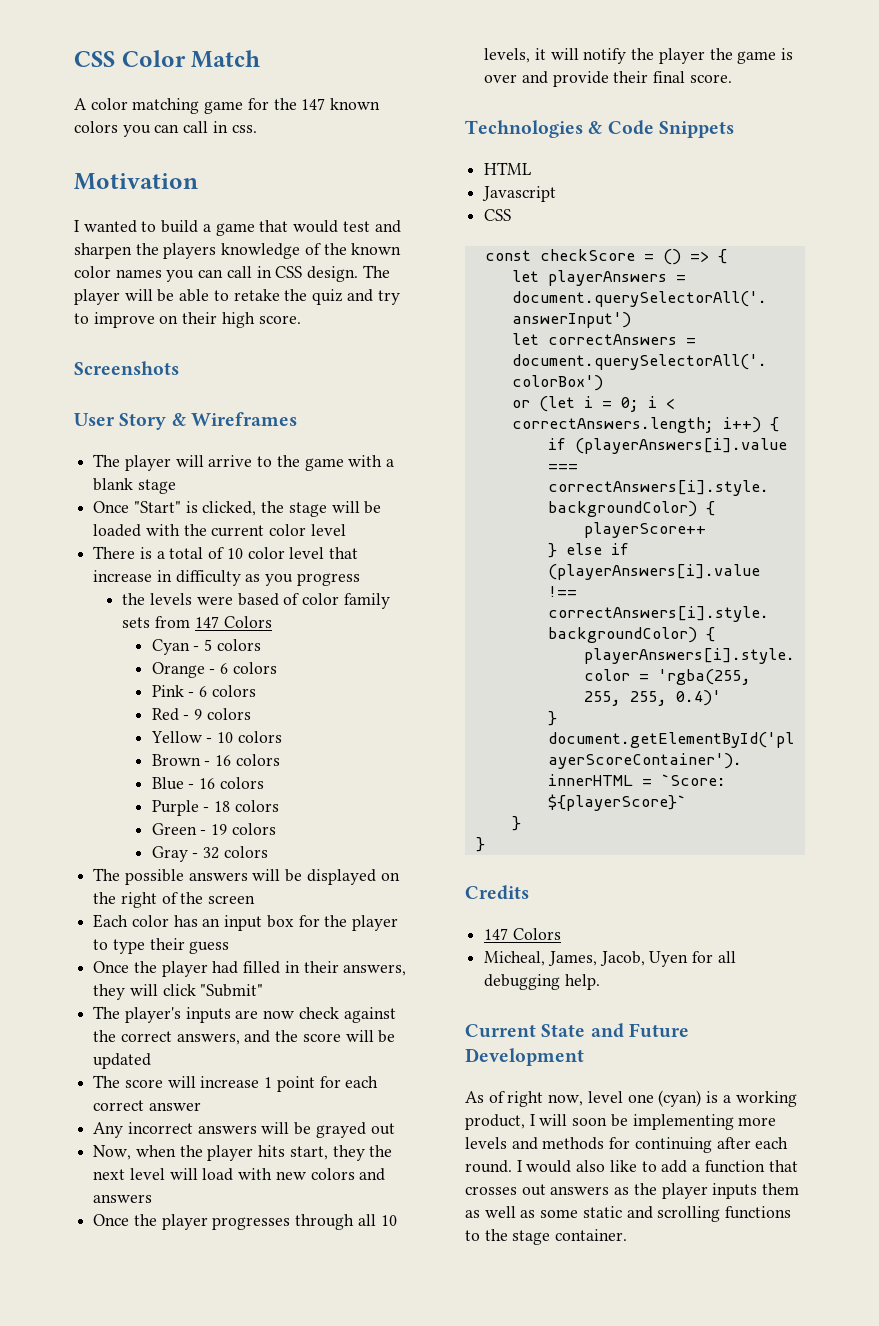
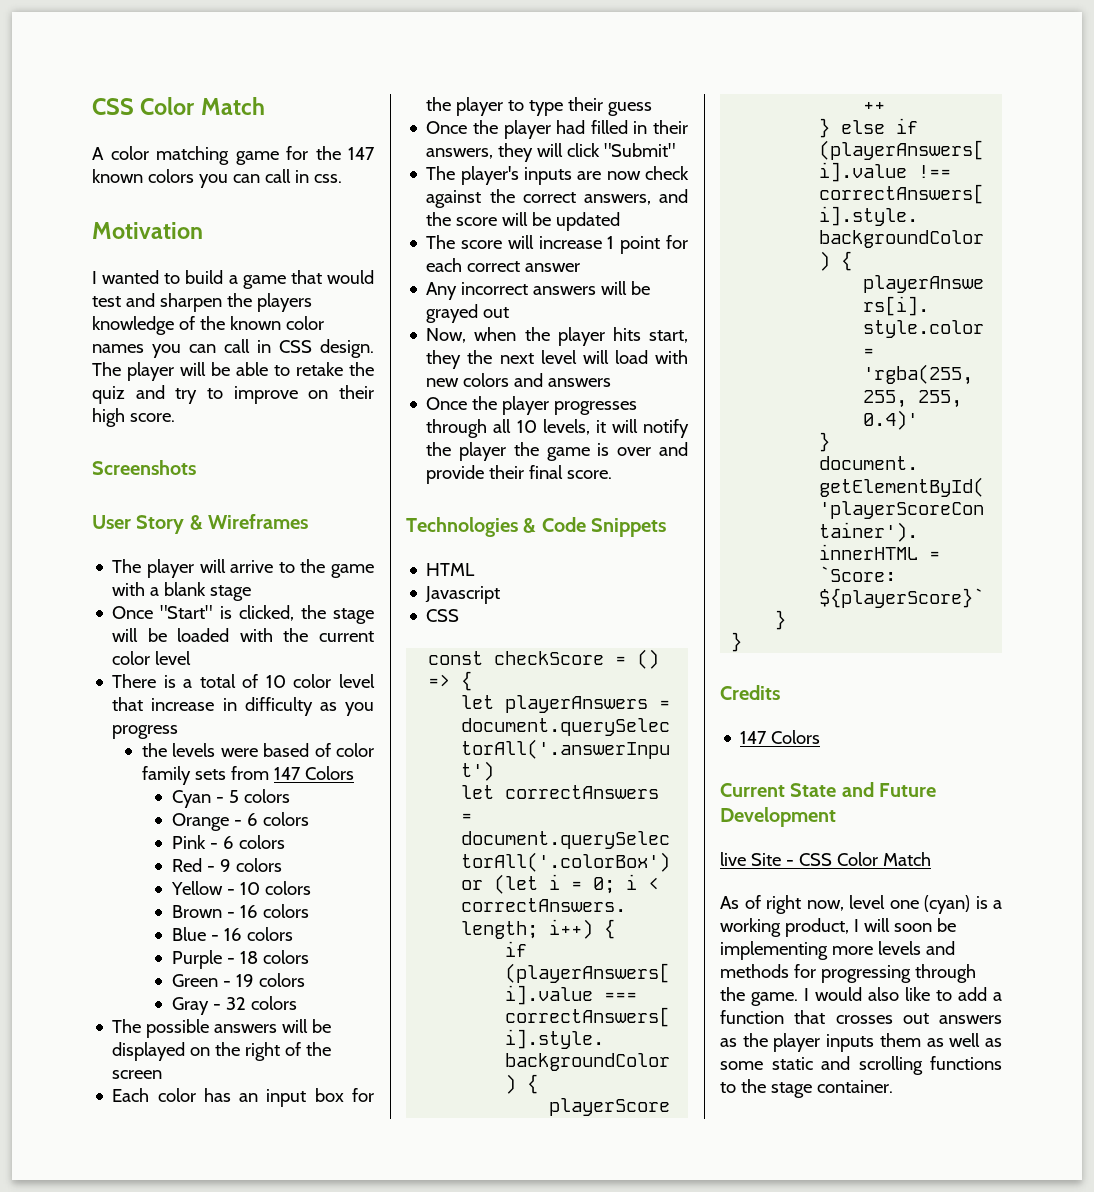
[484,951,736,967] [484,974,600,990] // Micheal, James, Jacob, Uyen for all debugging help. -> (821, 737) none
(584, 1057) none -> [720,852,931,866] // live Site - CSS Color Match
[634,1137,789,1153] [465,1160,512,1173] continuing after each round. -> [820,964,976,983] [720,987,798,1006] progressing through the game.

